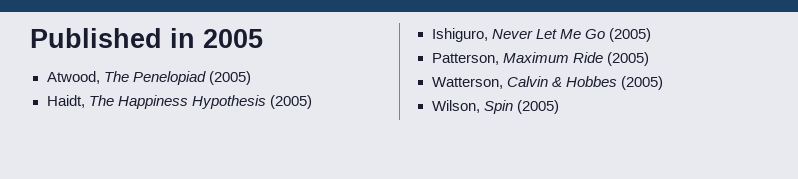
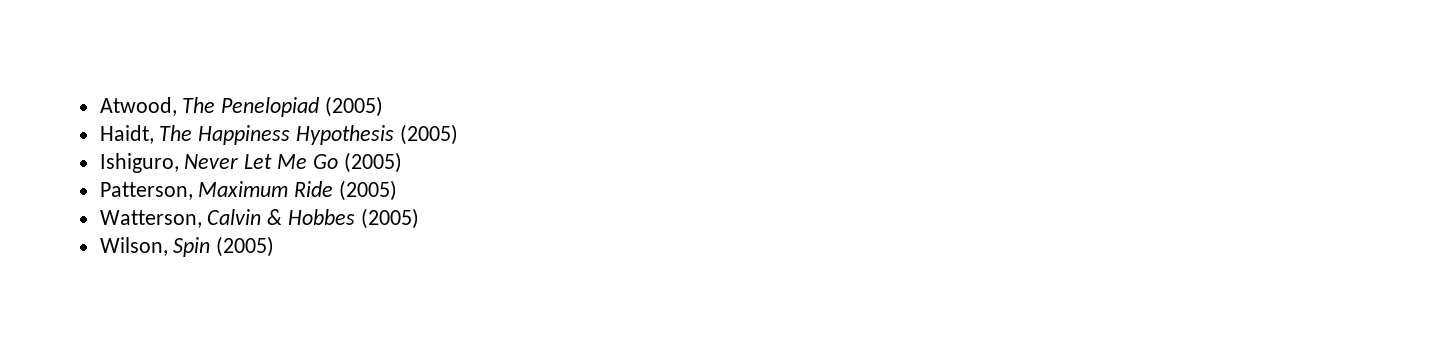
[30,28,263,48] Published in 2005 // -> (99, 106) none

